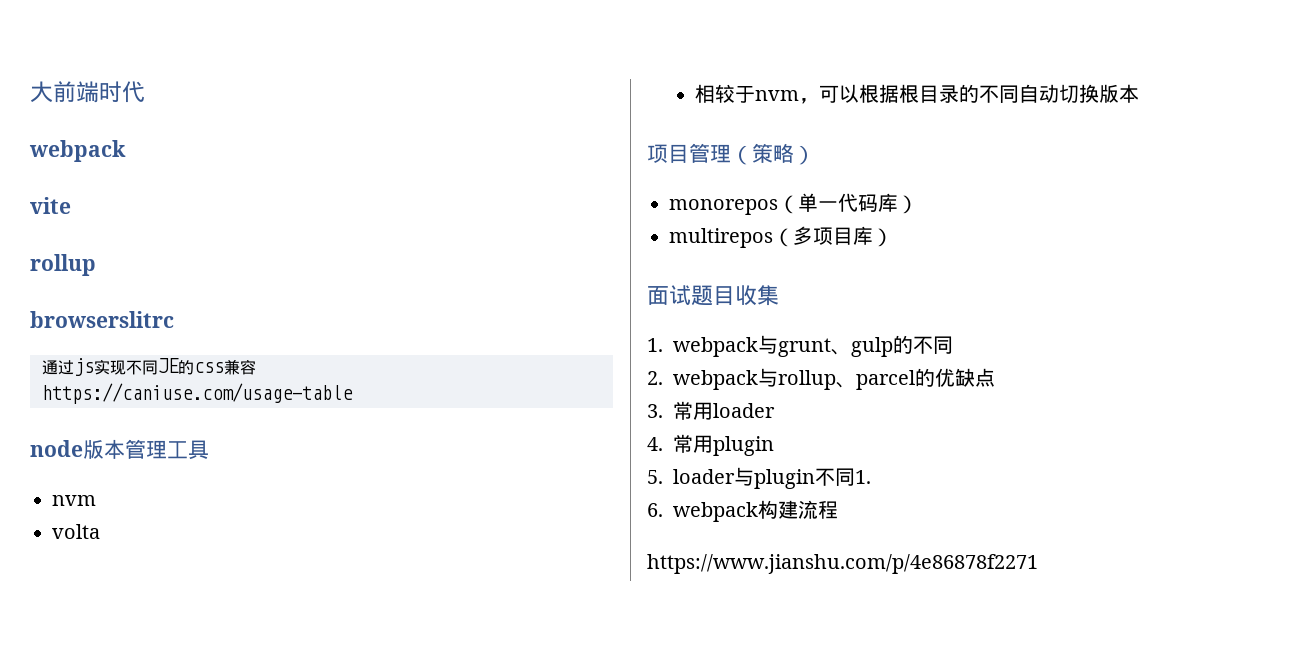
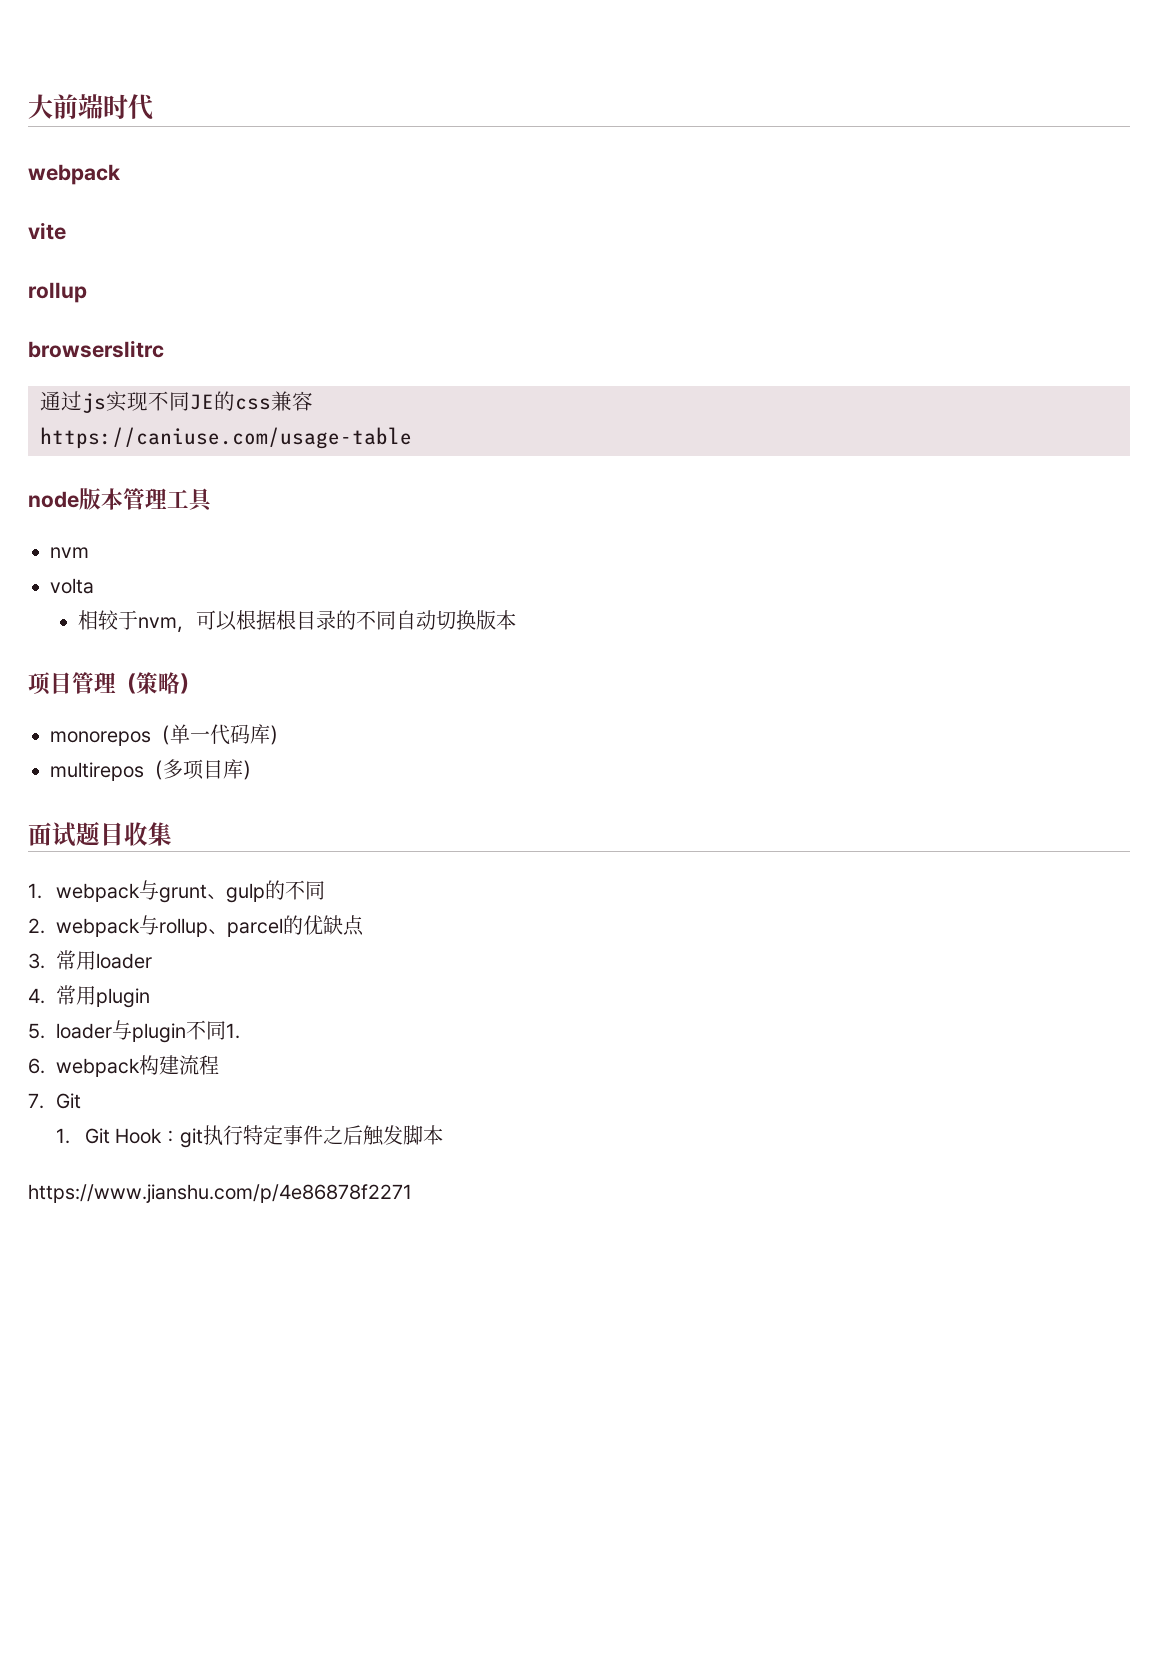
(838, 509) none -> [28,1093,82,1109] [56,1125,443,1148] // 7. Git // 1. Git Hook：git执行特定事件之后触发脚本

